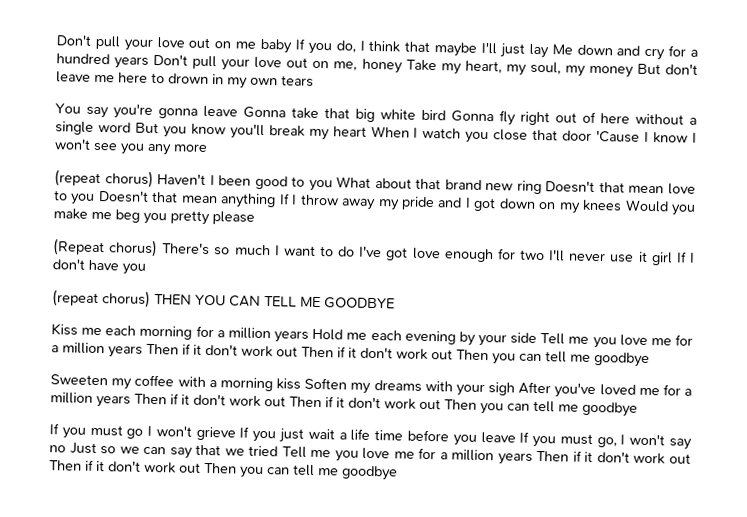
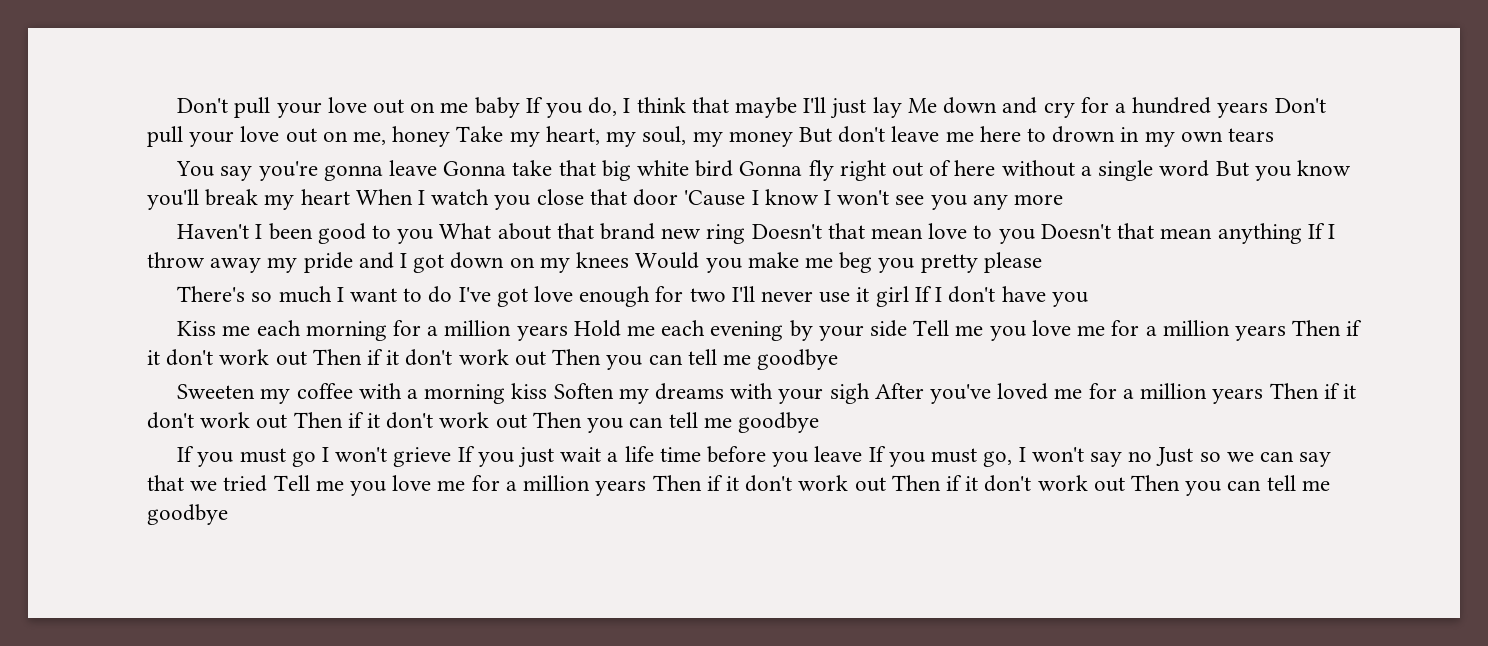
[54,169,154,188] (repeat chorus) -> (1063, 199) none
[53,238,159,258] (Repeat chorus) -> (1042, 262) none
[52,289,395,310] // (repeat chorus) THEN YOU CAN TELL ME GOODBYE -> (1088, 299) none

